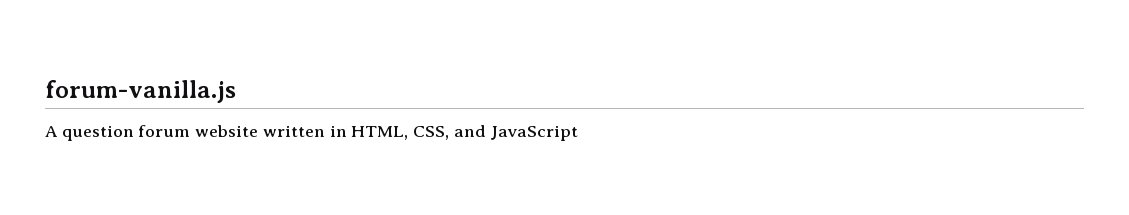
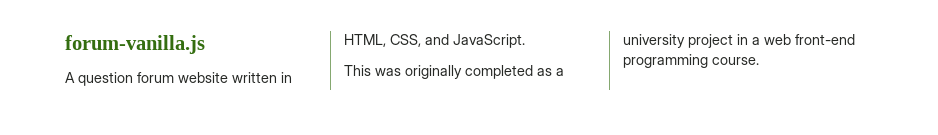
[490,125,578,141] JavaScript -> [453,34,525,48] [344,65,564,79] [623,34,855,48] [623,54,759,68] JavaScript. // This was originally completed as a university project in a web front-end programming course.

